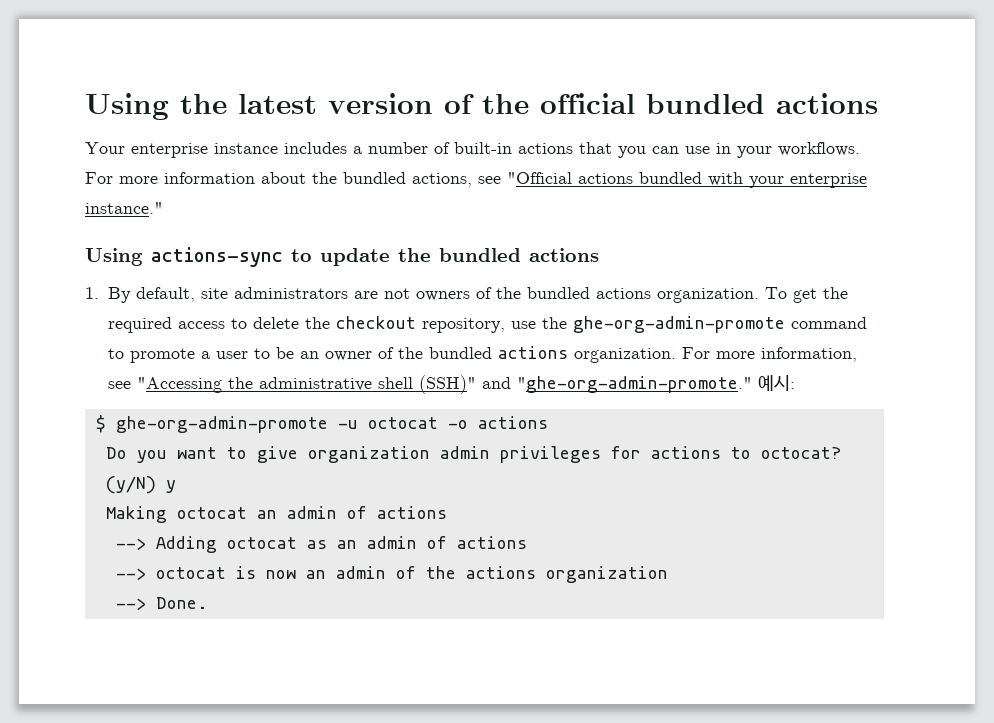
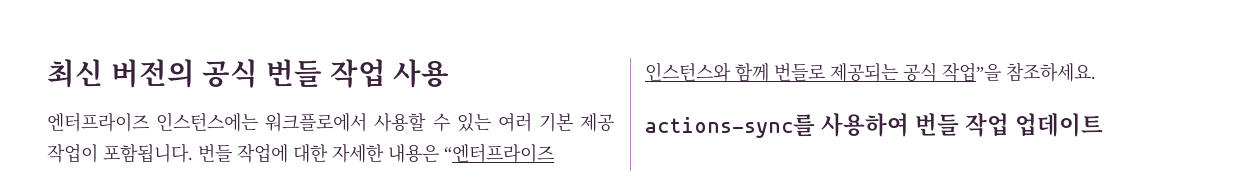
[85,93,878,120] [85,142,860,158] [85,172,867,188] [85,202,163,214] [85,247,599,267] [85,287,848,303] [108,316,867,333] [108,346,857,363] [108,375,795,394] [95,415,548,433] [105,446,841,463] [105,476,176,494] [105,506,447,523] [115,536,527,553] [115,566,668,583] [115,597,208,610] Using the latest version of the official bundled actions // Your enterprise instance includes a number of built-in actions that you can use in your workflows. For more information about the bundled actions, see "Official actions bundled with your enterprise instance." // Using actions-sync to update the bundled actions // 1. By default, site administrators are not owners of the bundled actions organization. To get the required access to delete the checkout repository, use the ghe-org-admin-promote command to promote a user to be an owner of the bundled actions organization. For more information, see "Accessing the administrative shell (SSH)" and "ghe-org-admin-promote." 예시: // $ ghe-org-admin-promote -u octocat -o actions // Do you want to give organization admin privileges for actions to octocat? (y/N) y // Making octocat an admin of actions // --> Adding octocat as an admin of actions // --> octocat is now an admin of the actions organization // --> Done. -> [47,59,450,88] [47,112,614,132] [47,143,554,163] [645,62,1096,82] [645,113,1104,138] 최신 버전의 공식 번들 작업 사용 // 엔터프라이즈 인스턴스에는 워크플로에서 사용할 수 있는 여러 기본 제공 작업이 포함됩니다. 번들 작업에 대한 자세한 내용은 “엔터프라이즈 인스턴스와 함께 번들로 제공되는 공식 작업”을 참조하세요. // actions-sync를 사용하여 번들 작업 업데이트

